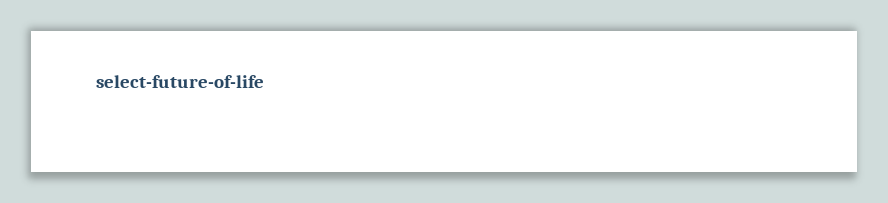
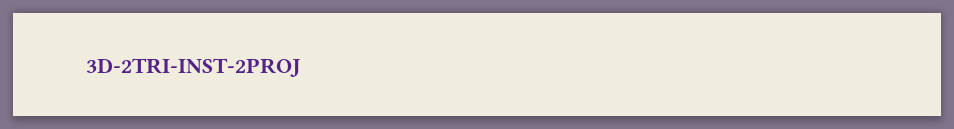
[96,75,264,88] select-future-of-life -> [86,58,300,77] 3D-2TRI-INST-2PROJ

